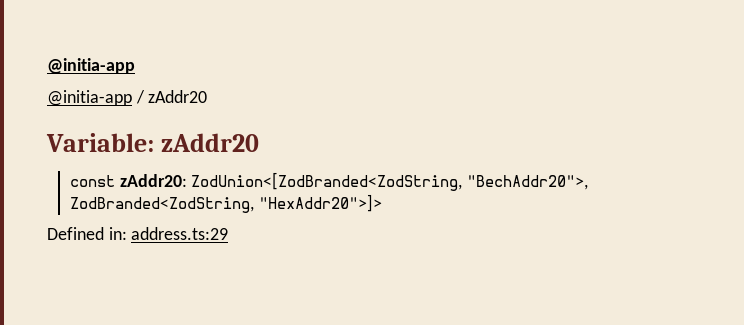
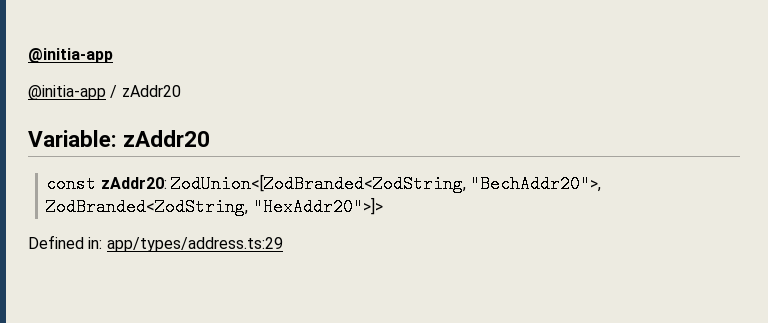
[131,227,229,240] address.ts:29 -> [106,237,283,252] app/types/address.ts:29

